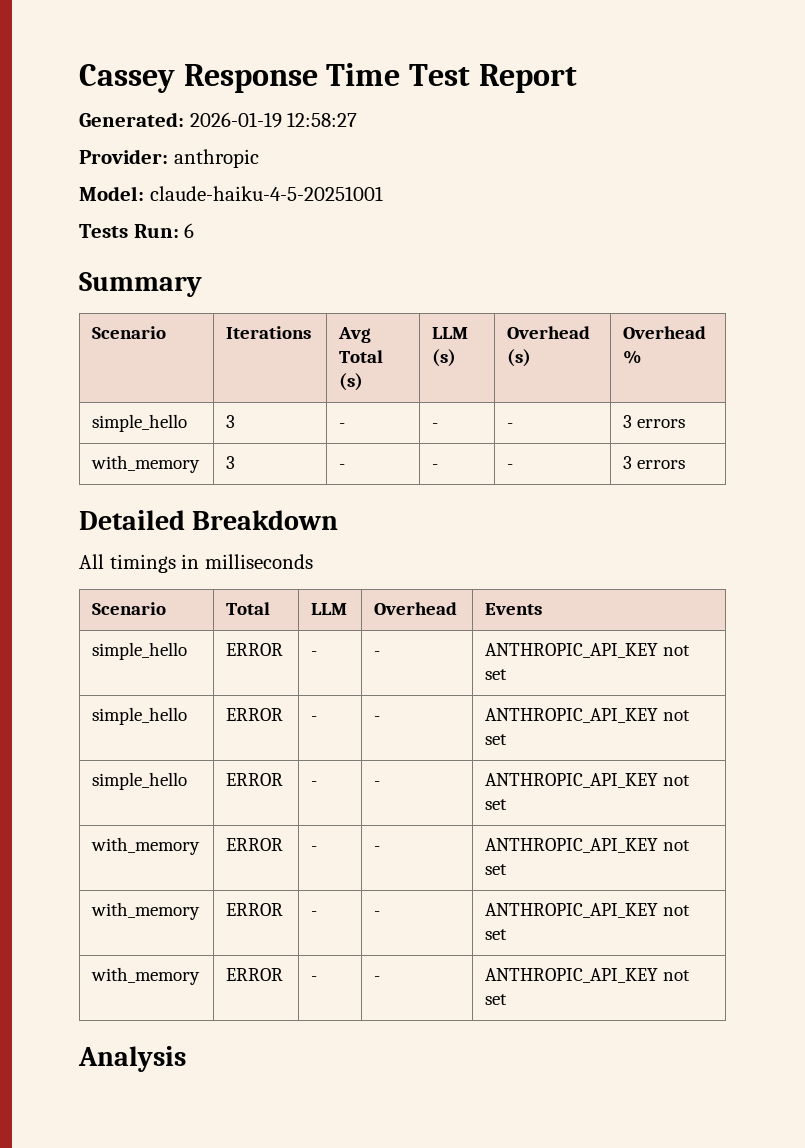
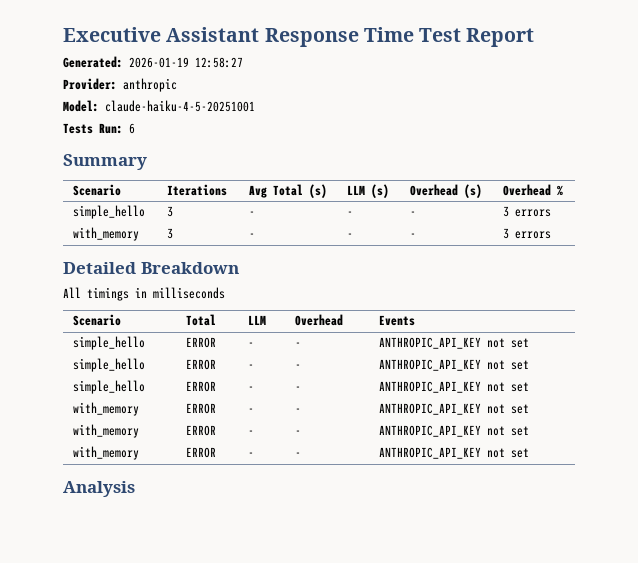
[79,64,175,93] Cassey -> [63,27,260,42] Executive Assistant

